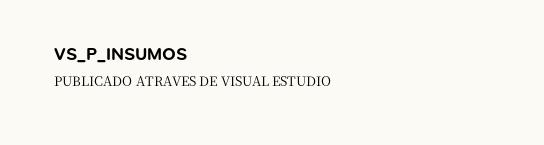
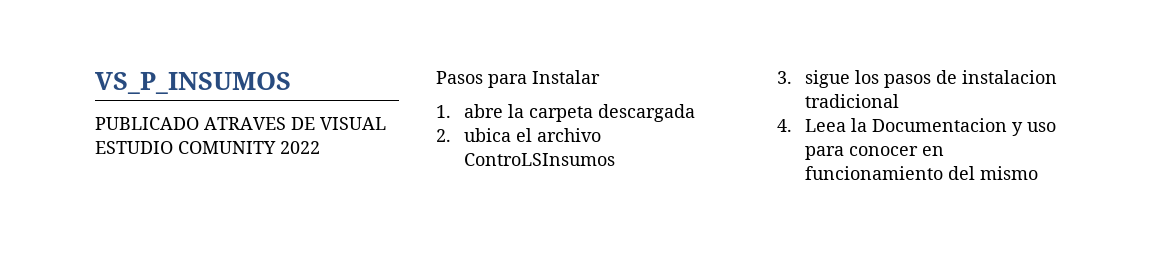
(332, 81) none -> [178,141,320,154] [436,70,600,88] [436,104,695,122] [436,128,601,142] [463,153,615,166] [777,70,1057,88] [804,94,899,108] [777,118,1056,136] [804,146,944,160] [804,166,1038,180] COMUNITY 2022 // Pasos para Instalar // 1. abre la carpeta descargada // 2. ubica el archivo ControLSInsumos // 3. sigue los pasos de instalacion tradicional // 4. Leea la Documentacion y uso para conocer en funcionamiento del mismo

